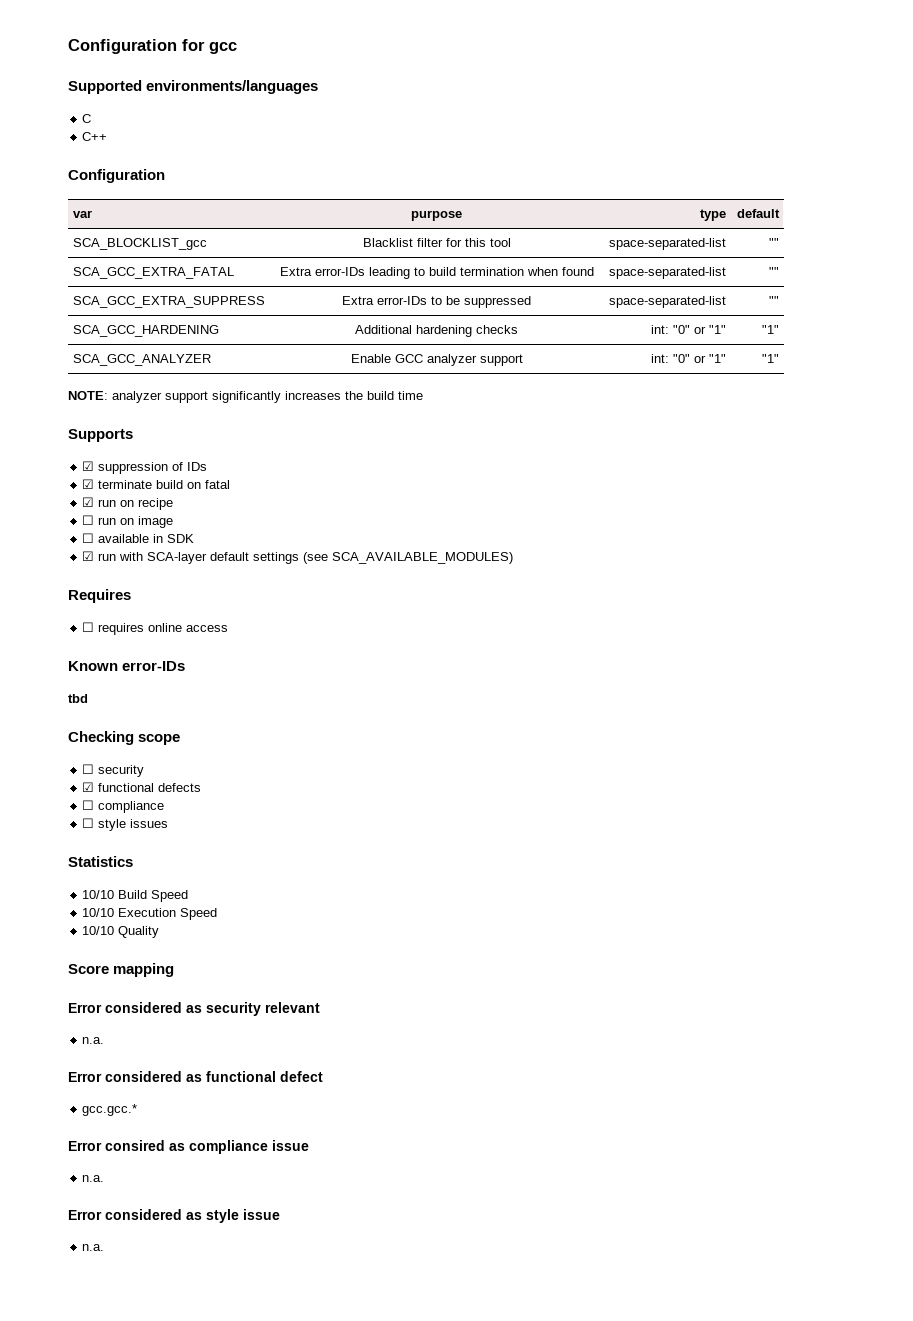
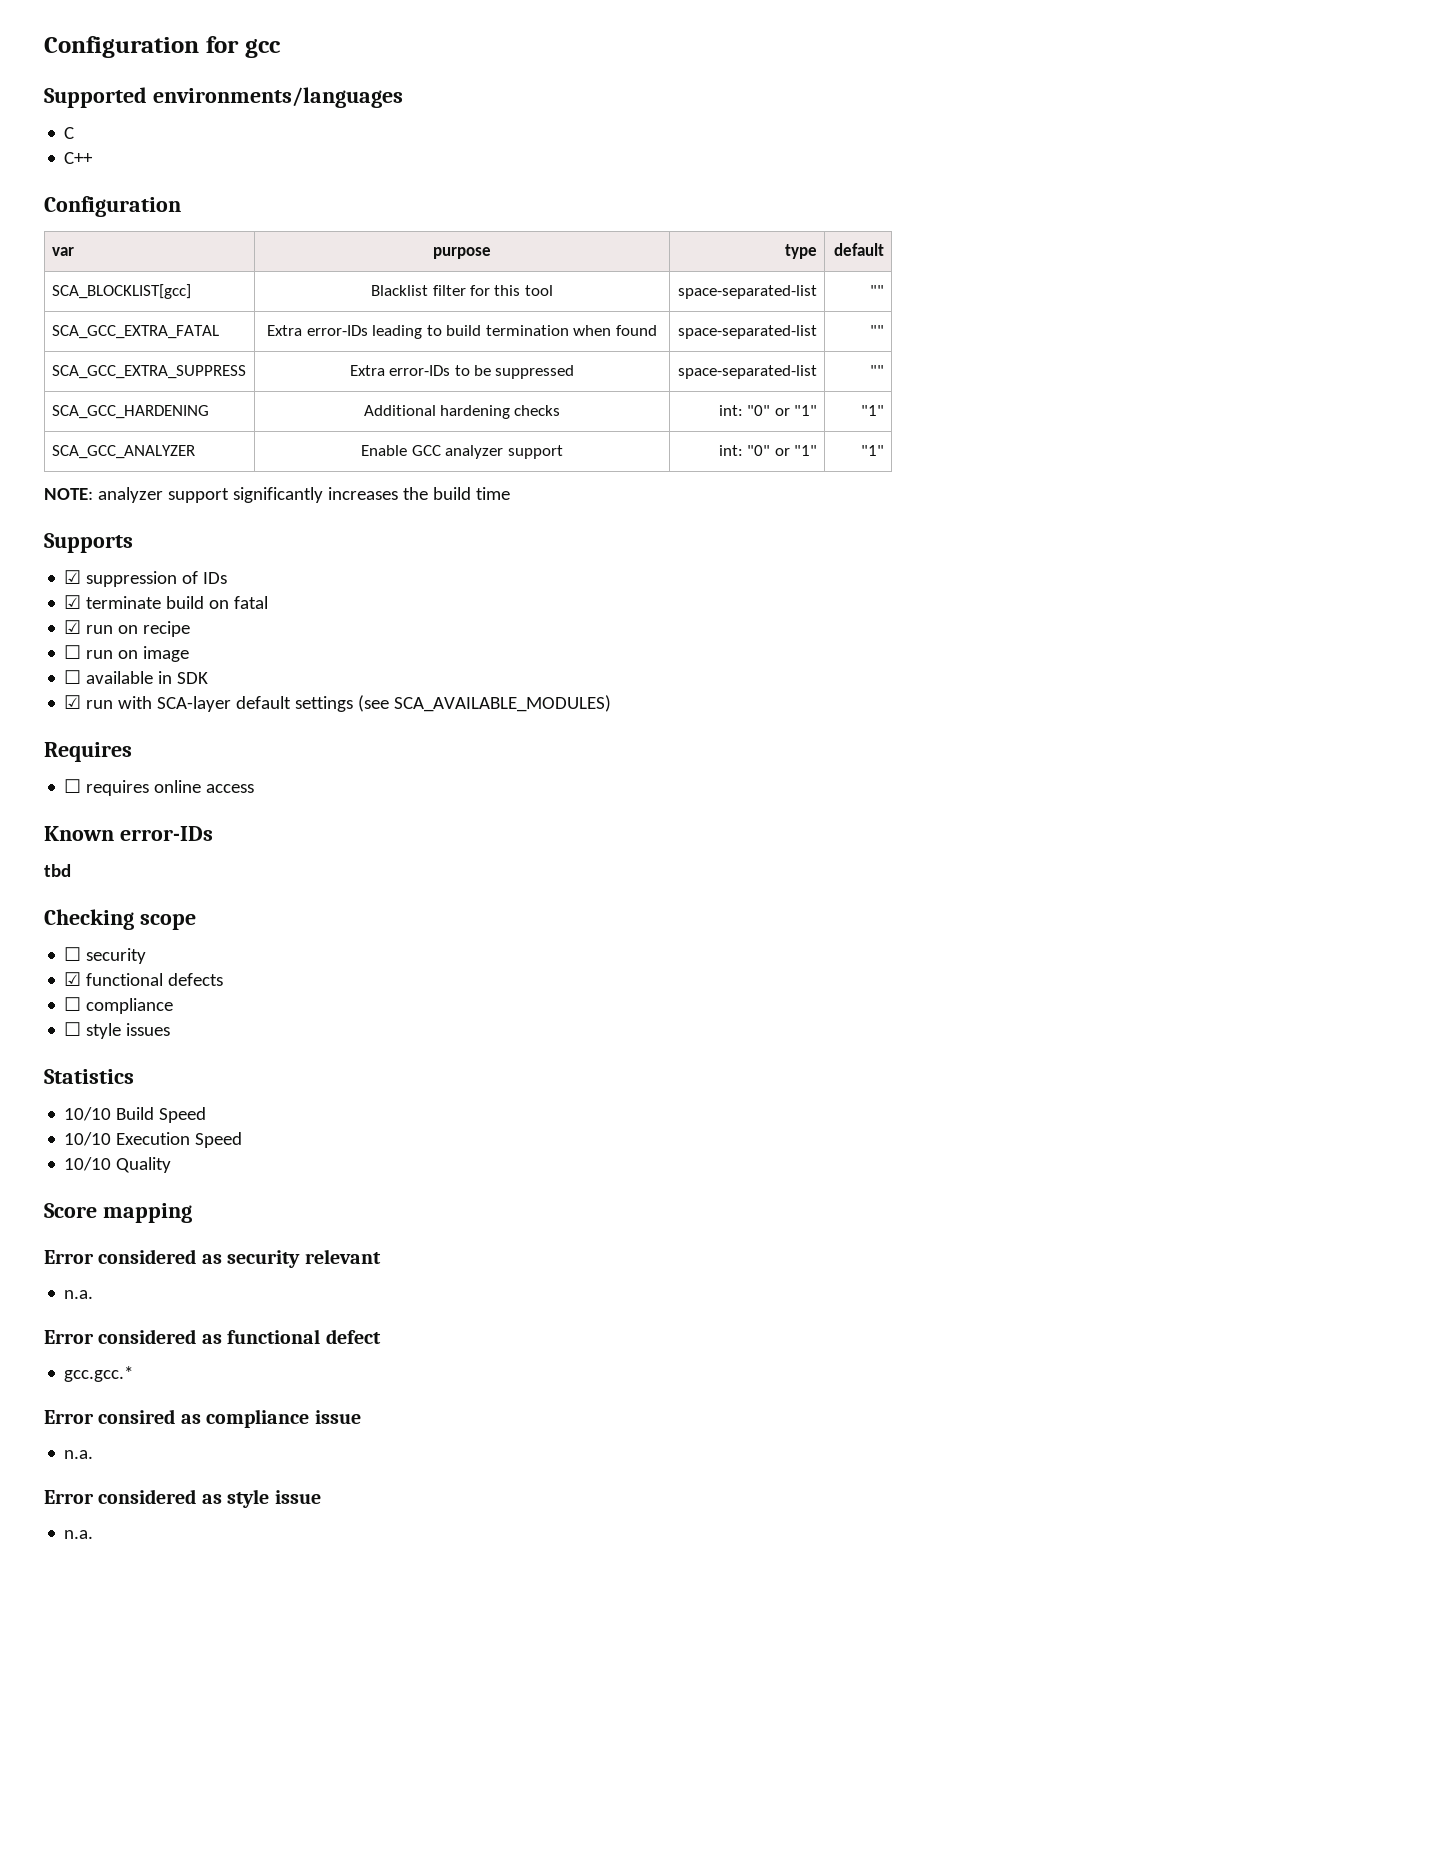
[73,238,208,250] SCA_BLOCKLIST_gcc -> [51,284,191,299] SCA_BLOCKLIST[gcc]

